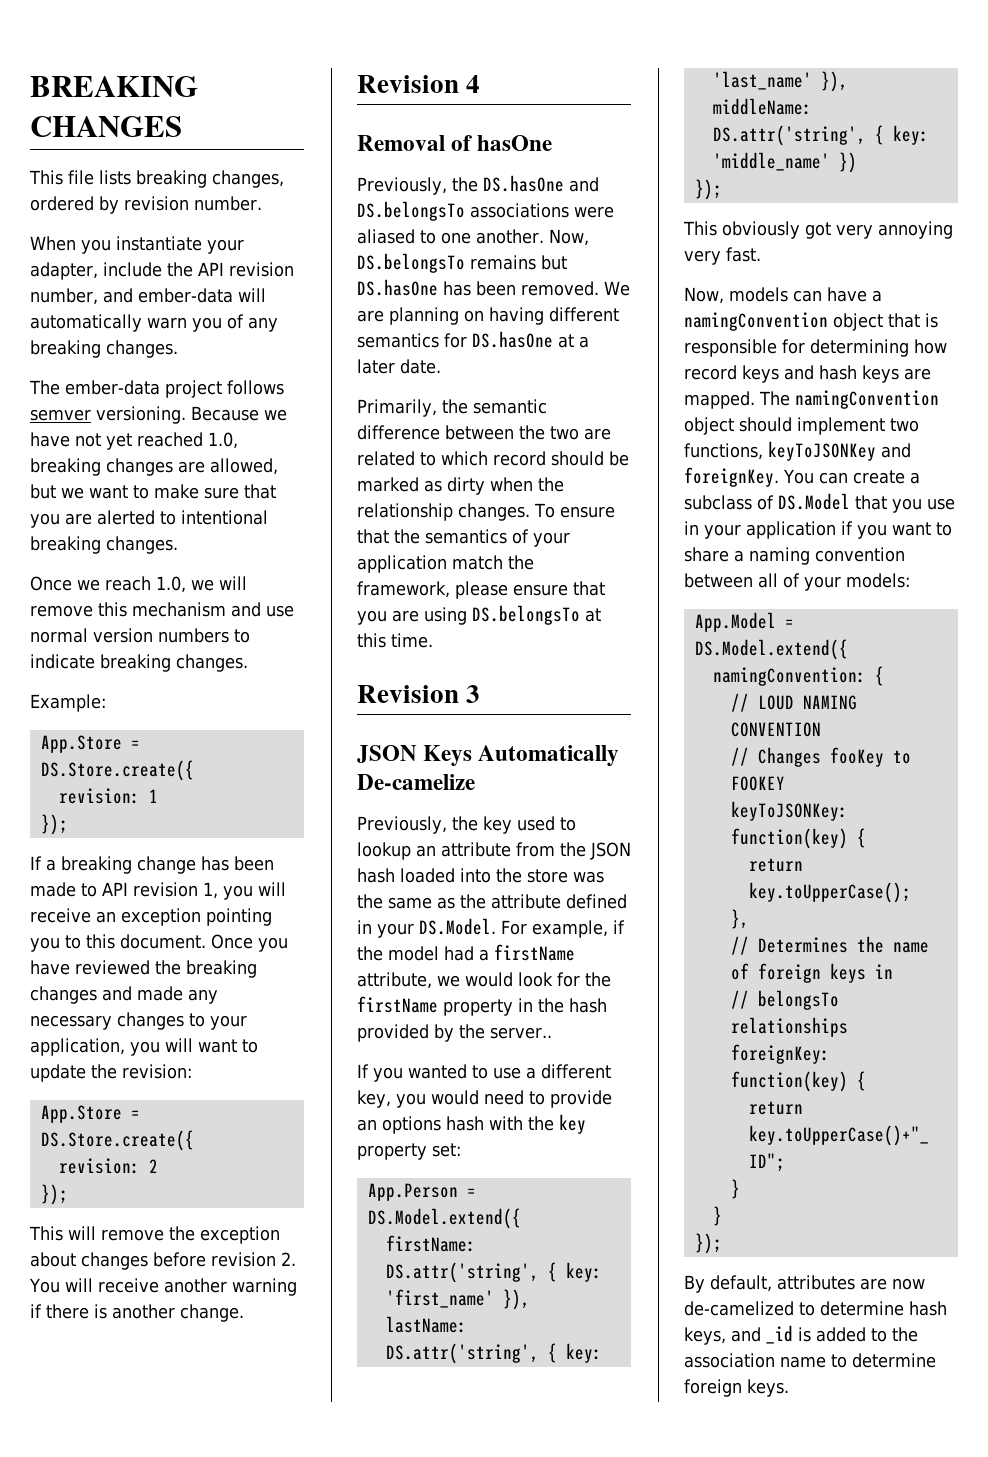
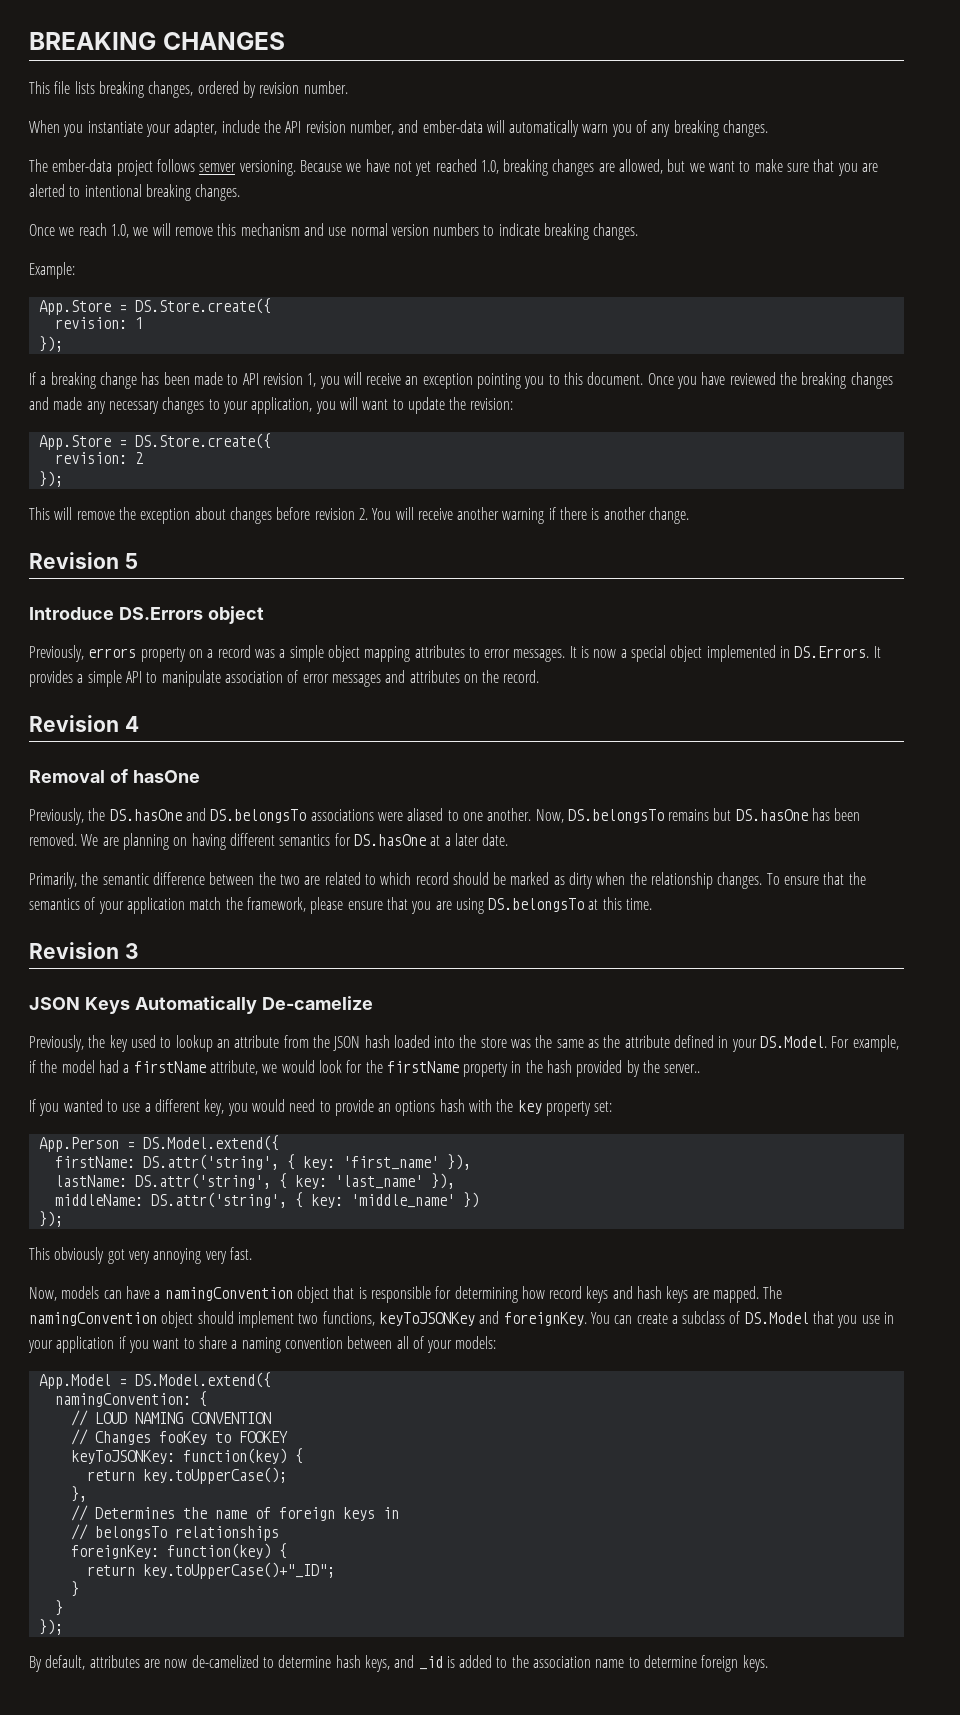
(244, 1313) none -> [29,552,138,569] [29,606,264,624] [29,645,881,662] [29,670,540,687] // Revision 5 // Introduce DS.Errors object // Previously, errors property on a record was a simple object mapping attributes to error messages. It is now a special object implemented in DS.Errors. It provides a simple API to manipulate association of error messages and attributes on the record.

